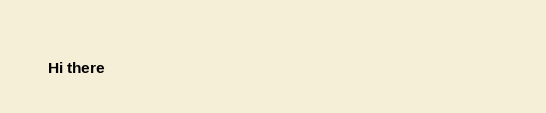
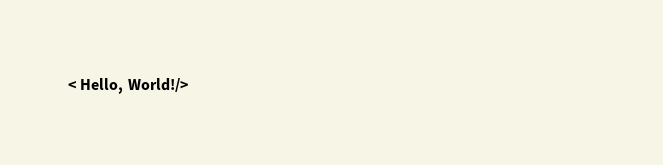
[48,62,106,73] Hi there -> [68,78,188,94] < Hello, World!/>

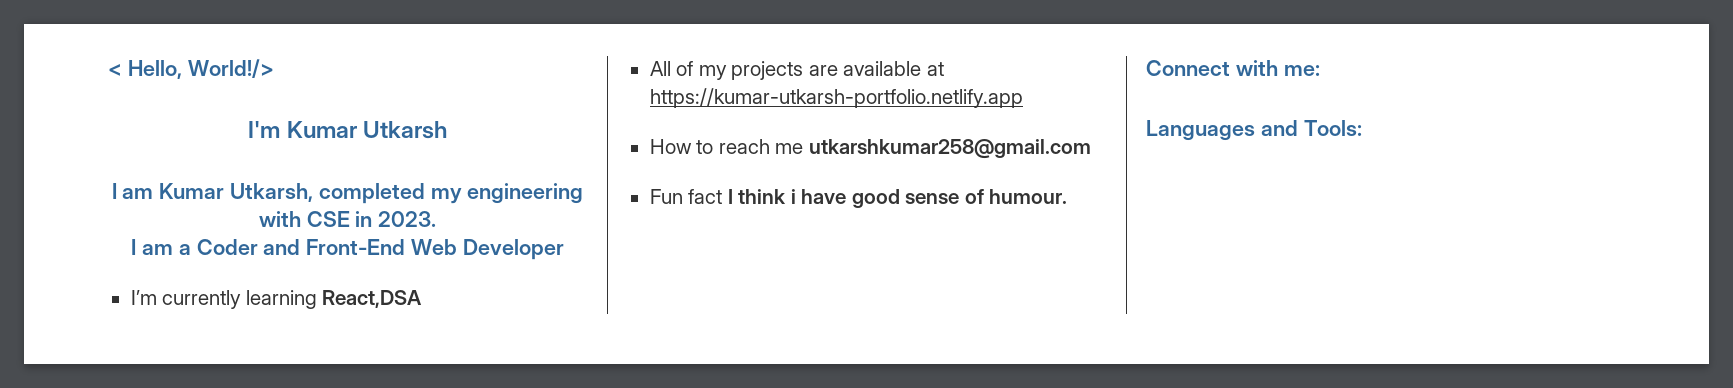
(188, 85) none -> [248,121,447,139] [111,183,584,204] [258,211,437,227] [131,239,564,260] [130,290,423,309] [649,61,944,80] [649,88,1023,108] [649,139,1091,159] [649,189,1068,208] [1146,60,1320,76] [1146,120,1362,141] // I'm Kumar Utkarsh // I am Kumar Utkarsh, completed my engineering with CSE in 2023. // I am a Coder and Front-End Web Developer // I’m currently learning React,DSA // All of my projects are available at https://kumar-utkarsh-portfolio.netlify.app // How to reach me utkarshkumar258@gmail.com // Fun fact I think i have good sense of humour. // Connect with me: // Languages and Tools:

